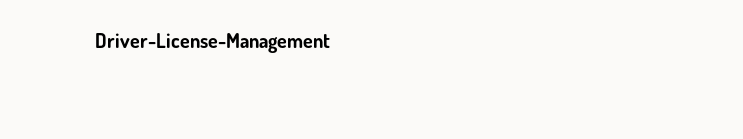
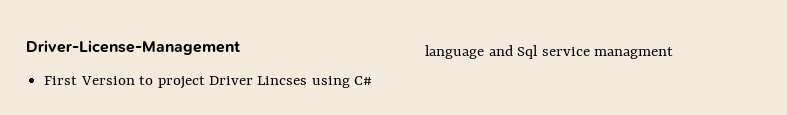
(330, 43) none -> [44,76,373,89] [425,45,673,59] // First Version to project Driver Lincses using C# language and Sql service managment

